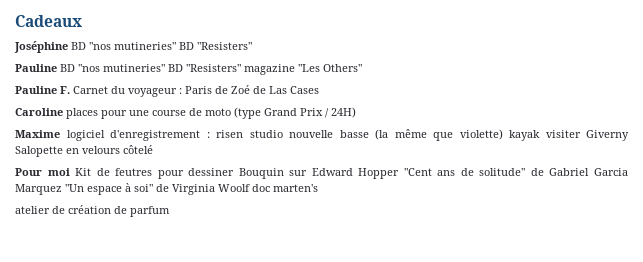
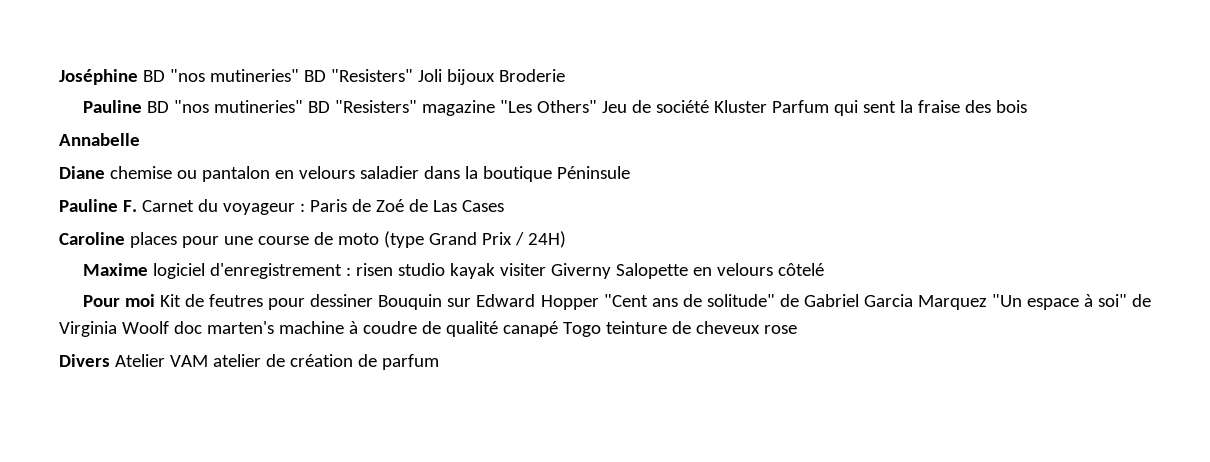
[15,15,82,27] Cadeaux // -> (59, 77) none
(252, 46) none -> [417,69,565,85] Joli bijoux Broderie
(362, 68) none -> [602,100,1028,116] [59,133,140,146] [59,166,630,182] Jeu de société Kluster Parfum qui sent la fraise des bois // Annabelle // Diane chemise ou pantalon en velours saladier dans la boutique Péninsule
[289,129,503,141] nouvelle basse (la même que violette) -> (446, 269) none
(318, 188) // -> [278,321,797,337] [59,354,208,367] machine à coudre de qualité canapé Togo teinture de cheveux rose // Divers Atelier VAM

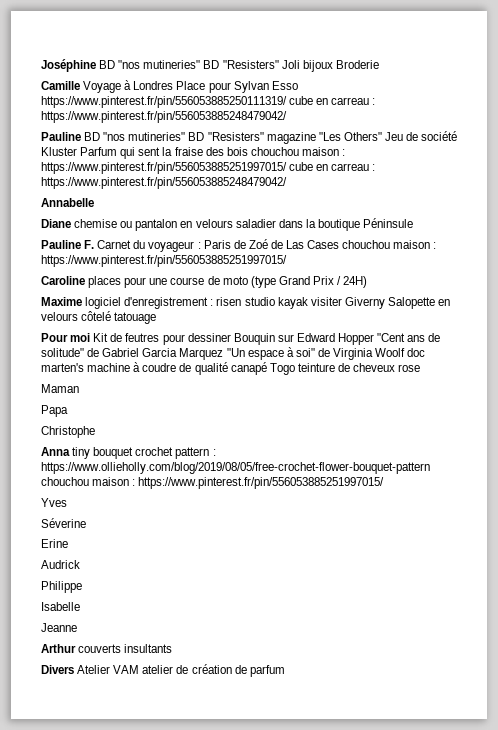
(565, 75) none -> [41,80,298,93] [41,96,376,108] [41,111,287,123] // Camille Voyage à Londres Place pour Sylvan Esso https://www.pinterest.fr/pin/556053885250111319/ cube en carreau : https://www.pinterest.fr/pin/556053885248479042/
(1028, 106) none -> [250,147,346,156] [41,162,376,174] [41,177,287,189] chouchou maison : https://www.pinterest.fr/pin/556053885251997015/ cube en carreau : https://www.pinterest.fr/pin/556053885248479042/
(504, 206) none -> [342,240,437,249] [41,255,287,267] chouchou maison : https://www.pinterest.fr/pin/556053885251997015/
(825, 269) none -> [114,312,157,324] tatouage
(797, 329) none -> [41,384,79,393] [41,405,68,417] [41,426,95,438] [41,447,216,459] [41,462,430,474] [41,477,385,489] [41,498,67,507] [41,518,86,528] [41,539,68,548] [41,560,80,569] [41,581,82,593] [41,602,80,611] [41,623,77,632] [41,644,173,653] // Maman // Papa // Christophe // Anna tiny bouquet crochet pattern : https://www.ollieholly.com/blog/2019/08/05/free-crochet-flower-bouquet-pattern chouchou maison : https://www.pinterest.fr/pin/556053885251997015/ // Yves // Séverine // Erine // Audrick // Philippe // Isabelle // Jeanne // Arthur couverts insultants

